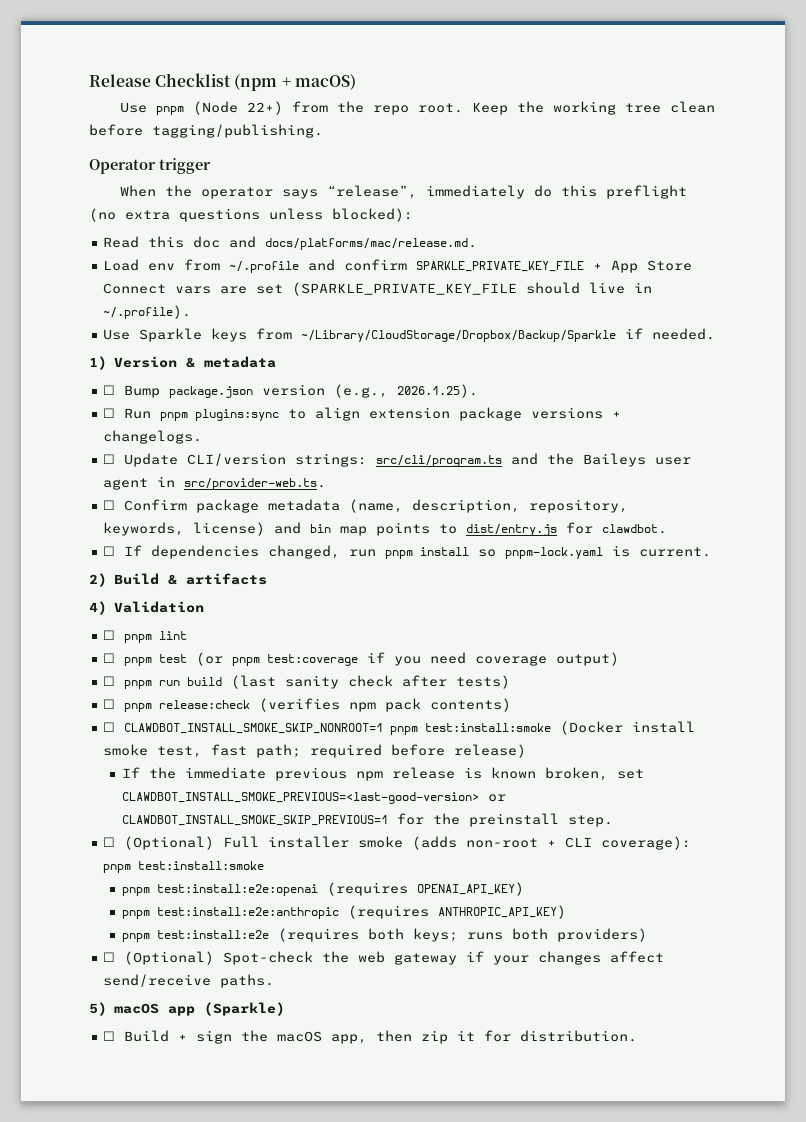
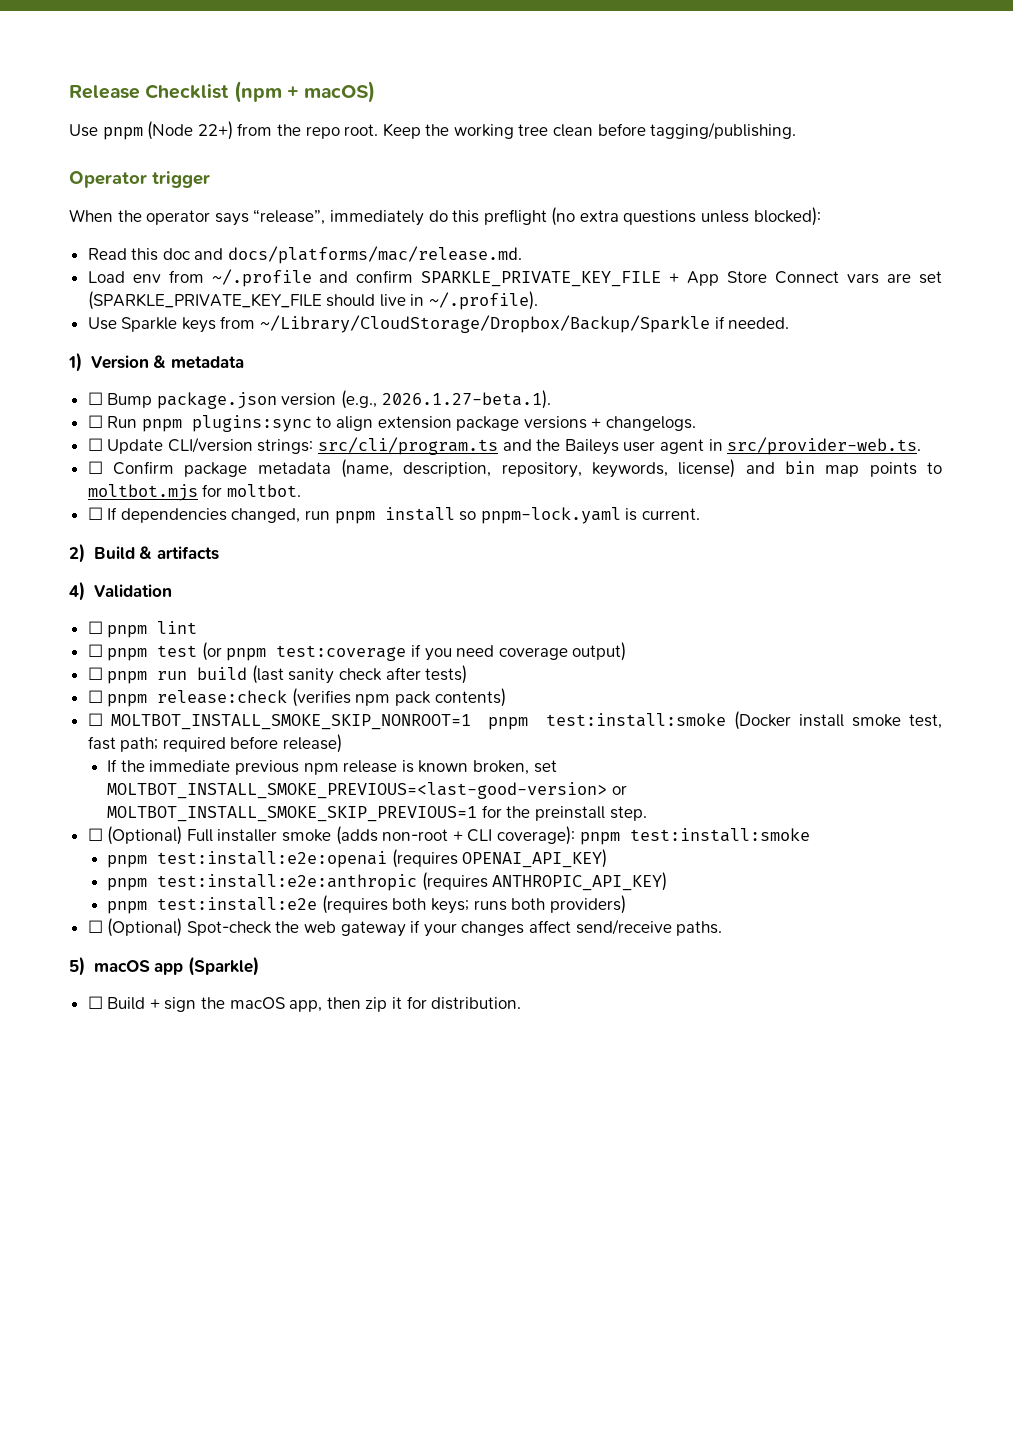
[397,384,479,398] 2026.1.25). -> [381,390,551,409] 2026.1.27-beta.1).
[466,522,668,536] dist/entry.js for clawdbot. -> [87,484,301,501] moltbot.mjs for moltbot.
[124,723,384,734] CLAWDBOT_INSTALL_SMOKE_SKIP_NONROOT=1 -> [110,714,471,730] MOLTBOT_INSTALL_SMOKE_SKIP_NONROOT=1
[122,792,507,804] [122,815,389,826] CLAWDBOT_INSTALL_SMOKE_PREVIOUS=<last-good-version> or CLAWDBOT_INSTALL_SMOKE_SKIP_PREVIOUS=1 -> [107,782,627,799] [107,806,478,822] MOLTBOT_INSTALL_SMOKE_PREVIOUS=<last-good-version> or MOLTBOT_INSTALL_SMOKE_SKIP_PREVIOUS=1

